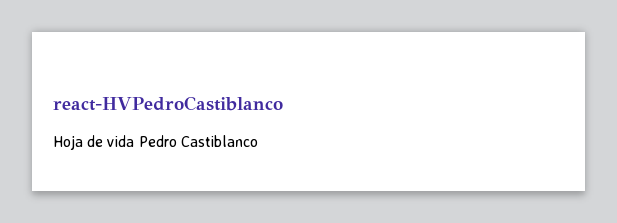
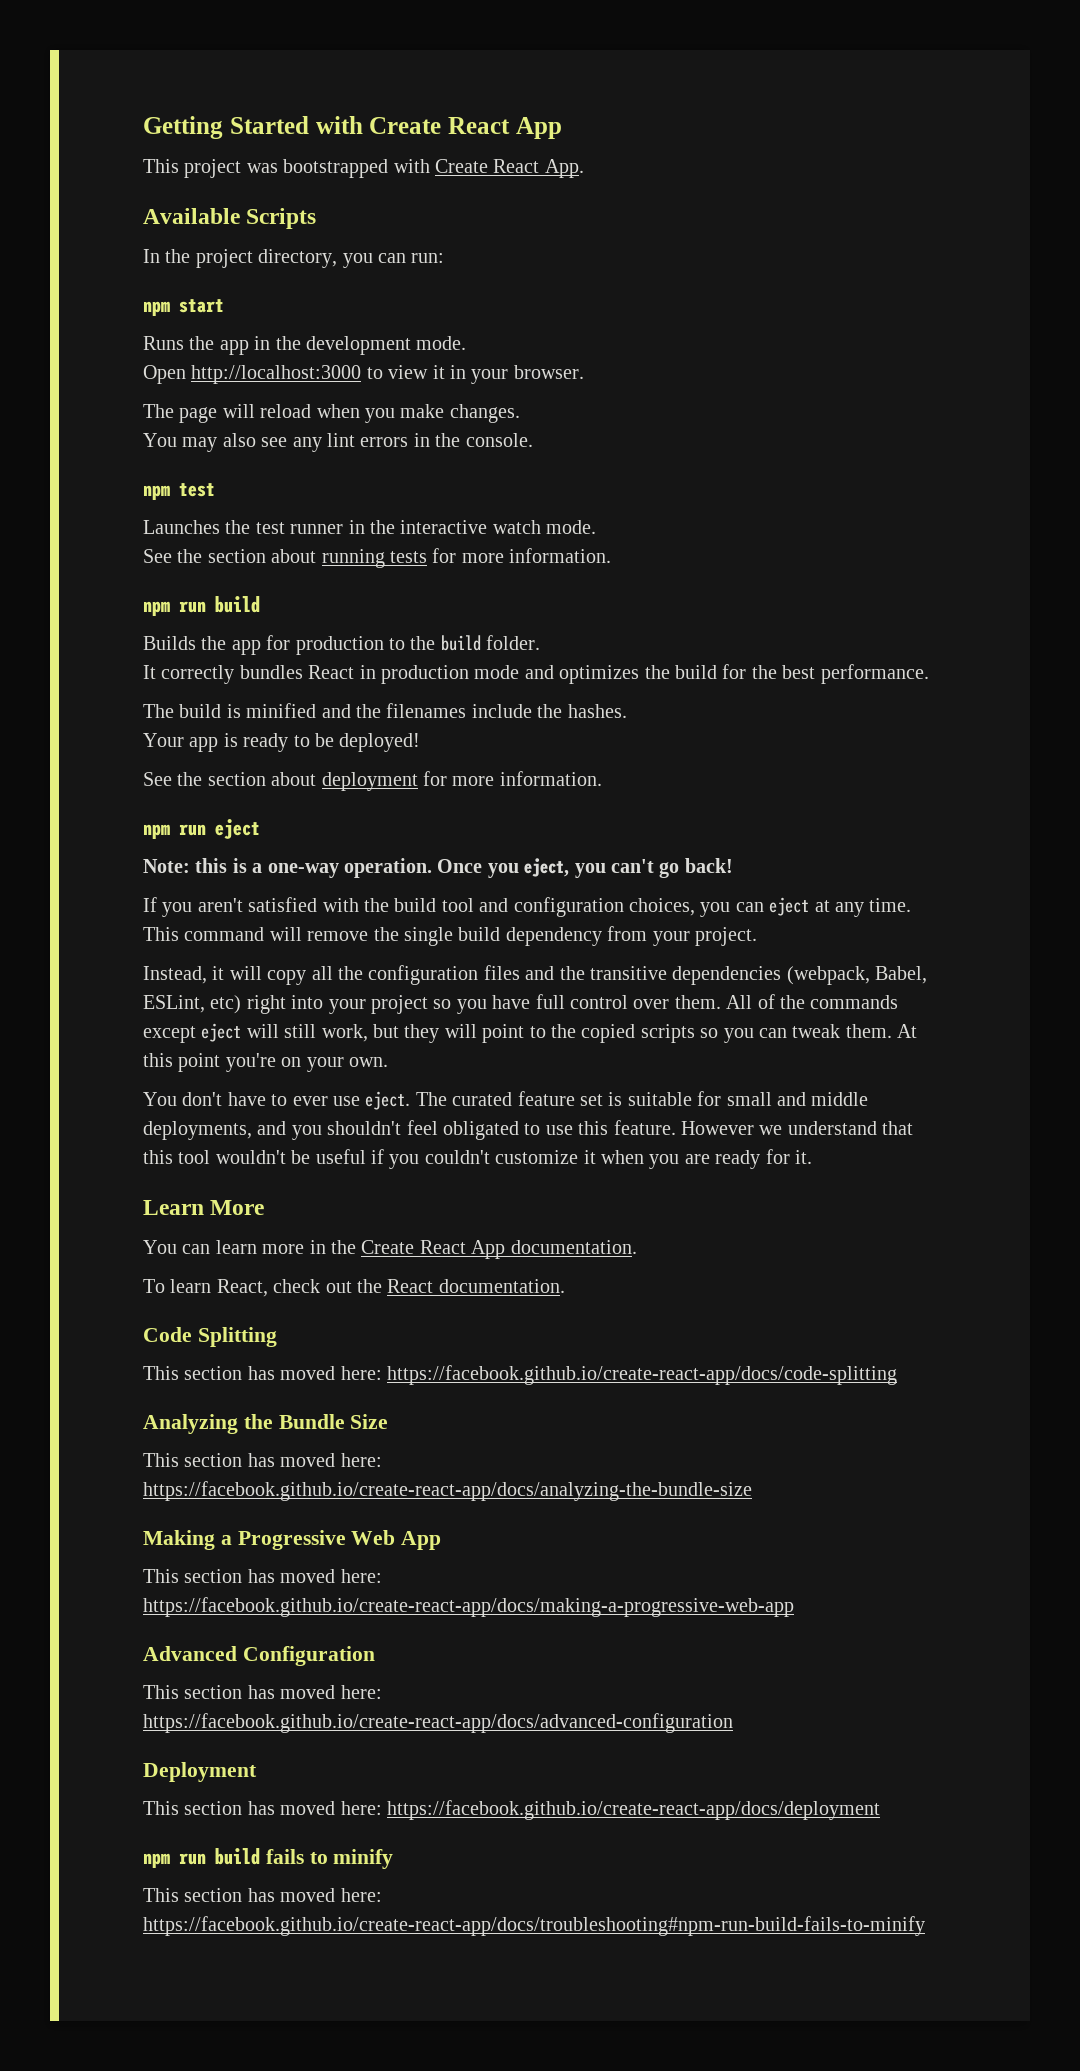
[53,96,283,111] [53,135,258,150] react-HVPedroCastiblanco // Hoja de vida Pedro Castiblanco -> [143,116,562,139] [143,159,584,178] [143,208,317,229] [143,249,445,268] [143,299,224,316] [143,336,467,355] [143,365,584,384] [143,404,520,423] [143,433,533,452] [143,483,215,500] [143,520,597,534] [143,548,612,568] [143,596,260,616] [143,635,541,655] [143,664,929,684] [143,703,627,718] [143,733,421,752] [143,771,602,791] [143,819,260,839] [143,858,733,878] [143,897,912,917] [143,926,757,946] [143,965,928,985] [143,994,899,1014] [143,1023,918,1043] [143,1053,388,1072] [143,1091,869,1110] [143,1120,914,1140] [143,1149,812,1169] [143,1200,265,1215] [143,1240,637,1259] [143,1279,565,1297] [143,1327,277,1347] [143,1365,897,1385] [143,1414,389,1434] [143,1453,382,1467] [143,1481,752,1501] [143,1530,442,1550] [143,1569,382,1583] [143,1597,794,1617] [143,1646,375,1666] [143,1685,382,1699] [143,1713,733,1733] [143,1762,257,1782] [143,1800,880,1820] [143,1848,394,1869] [143,1888,382,1902] [143,1916,925,1936] Getting Started with Create React App // This project was bootstrapped with Create React App. // Available Scripts // In the project directory, you can run: // npm start // Runs the app in the development mode. // Open http://localhost:3000 to view it in your browser. // The page will reload when you make changes. // You may also see any lint errors in the console. // npm test // Launches the test runner in the interactive watch mode. // See the section about running tests for more information. // npm run build // Builds the app for production to the build folder. // It correctly bundles React in production mode and optimizes the build for the best performance. // The build is minified and the filenames include the hashes. // Your app is ready to be deployed! // See the section about deployment for more information. // npm run eject // Note: this is a one-way operation. Once you eject, you can't go back! // If you aren't satisfied with the build tool and configuration choices, you can eject at any time. This command will remove the single build dependency from your project. // Instead, it will copy all the configuration files and the transitive dependencies (webpack, Babel, ESLint, etc) right into your project so you have full control over them. All of the commands except eject will still work, but they will point to the copied scripts so you can tweak them. At this point you're on your own. // You don't have to ever use eject. The curated feature set is suitable for small and middle deployments, and you shouldn't feel obligated to use this feature. However we understand that this tool wouldn't be useful if you couldn't customize it when you are ready for it. // Learn More // You can learn more in the Create React App documentation. // To learn React, check out the React documentation. // Code Splitting // This section has moved here: https://facebook.github.io/create-react-app/docs/code-splitting // Analyzing the Bundle Size // This section has moved here: https://facebook.github.io/create-react-app/docs/analyzing-the-bundle-size // Making a Progressive Web App // This section has moved here: https://facebook.github.io/create-react-app/docs/making-a-progressive-web-app // Advanced Configuration // This section has moved here: https://facebook.github.io/create-react-app/docs/advanced-configuration // Deployment // This section has moved here: https://facebook.github.io/create-react-app/docs/deployment // npm run build fails to minify // This section has moved here: https://facebook.github.io/create-react-app/docs/troubleshooting#npm-run-build-fails-to-minify

